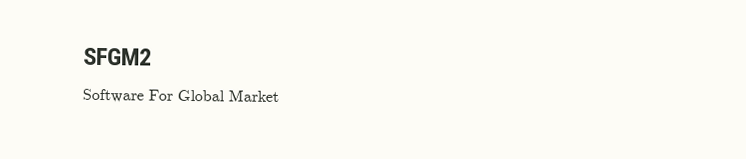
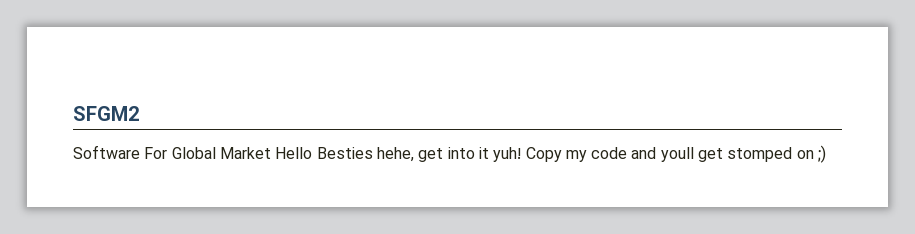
(279, 95) none -> [275,145,827,163] Hello Besties hehe, get into it yuh! Copy my code and youll get stomped on ;)

